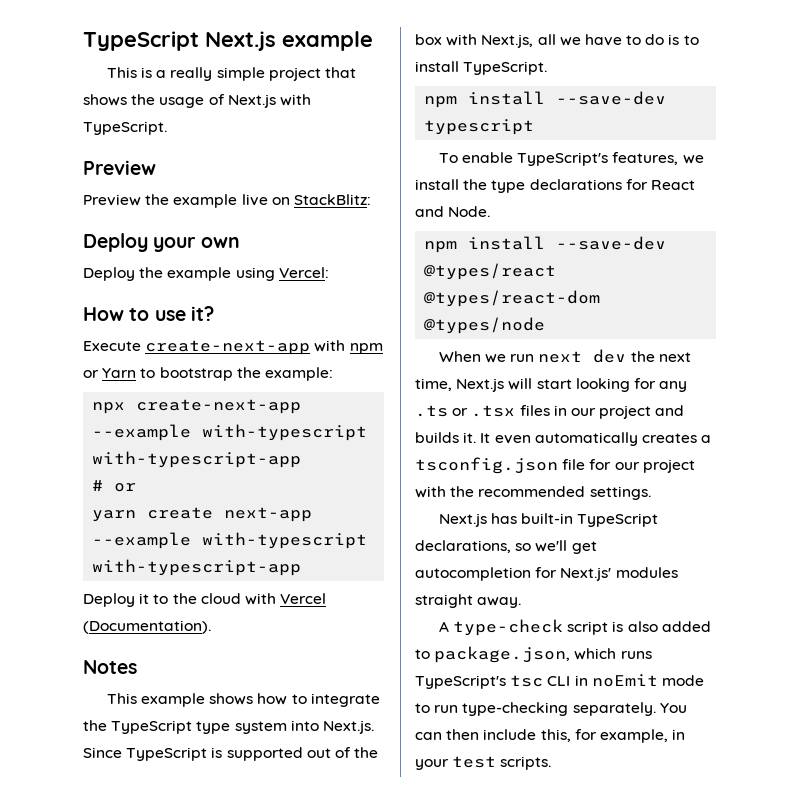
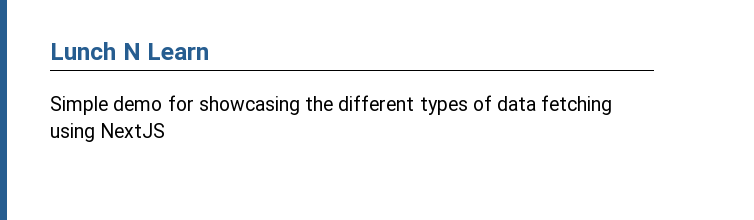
[83,31,373,51] [106,67,356,81] [83,94,311,108] [83,121,167,135] [83,160,156,175] [83,194,371,208] [83,233,240,252] [83,267,329,281] [83,306,214,321] [83,340,383,355] [83,367,333,381] [92,399,302,414] [92,424,368,441] [92,451,302,468] [92,480,137,492] [92,507,313,522] [92,532,368,549] [92,559,302,576] [83,593,327,607] [83,620,211,634] [83,660,137,674] [106,693,380,707] [83,720,374,734] [83,747,379,761] [415,34,699,48] [415,61,548,75] [424,91,667,108] [424,119,535,135] [438,152,704,166] [415,179,695,193] [415,206,491,217] [424,236,667,253] [424,263,557,280] [424,290,601,307] [424,317,546,334] [438,349,691,363] [415,378,688,392] [415,405,685,419] [415,432,712,446] [415,457,695,474] [415,486,651,500] [438,513,659,527] [415,540,597,554] [415,567,678,581] [415,594,522,608] [438,619,711,636] [415,646,652,663] [415,674,704,689] [415,702,687,716] [415,729,686,743] [415,756,552,770] TypeScript Next.js example // This is a really simple project that shows the usage of Next.js with TypeScript. // Preview // Preview the example live on StackBlitz: // Deploy your own // Deploy the example using Vercel: // How to use it? // Execute create-next-app with npm or Yarn to bootstrap the example: // npx create-next-app --example with-typescript with-typescript-app // # or // yarn create next-app --example with-typescript with-typescript-app // Deploy it to the cloud with Vercel (Documentation). // Notes // This example shows how to integrate the TypeScript type system into Next.js. Since TypeScript is supported out of the box with Next.js, all we have to do is to install TypeScript. // npm install --save-dev typescript // To enable TypeScript's features, we install the type declarations for React and Node. // npm install --save-dev @types/react @types/react-dom @types/node // When we run next dev the next time, Next.js will start looking for any .ts or .tsx files in our project and builds it. It even automatically creates a tsconfig.json file for our project with the recommended settings. // Next.js has built-in TypeScript declarations, so we'll get autocompletion for Next.js' modules straight away. // A type-check script is also added to package.json, which runs TypeScript's tsc CLI in noEmit mode to run type-checking separately. You can then include this, for example, in your test scripts. -> [50,42,210,60] [50,95,613,115] [50,123,166,142] Lunch N Learn // Simple demo for showcasing the different types of data fetching using NextJS

